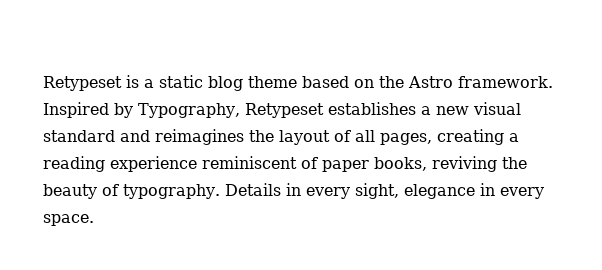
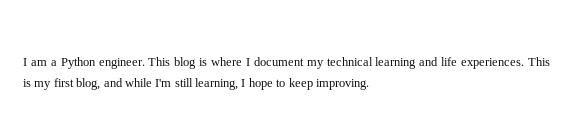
[43,75,553,91] [43,102,521,118] [43,129,519,145] [43,156,527,172] [43,183,544,199] [43,214,94,226] Retypeset is a static blog theme based on the Astro framework. Inspired by Typography, Retypeset establishes a new visual standard and reimagines the layout of all pages, creating a reading experience reminiscent of paper books, reviving the beauty of typography. Details in every sight, elegance in every space. -> [23,57,550,69] [23,78,369,90] I am a Python engineer. This blog is where I document my technical learning and life experiences. This is my first blog, and while I'm still learning, I hope to keep improving.

